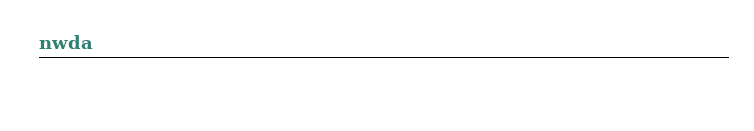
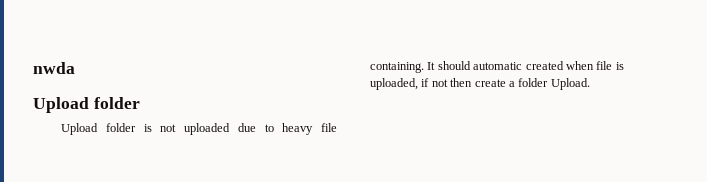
(93, 42) none -> [33,97,140,113] [61,123,338,135] [370,61,624,73] [370,78,590,90] // Upload folder // Upload folder is not uploaded due to heavy file containing. It should automatic created when file is uploaded, if not then create a folder Upload.

